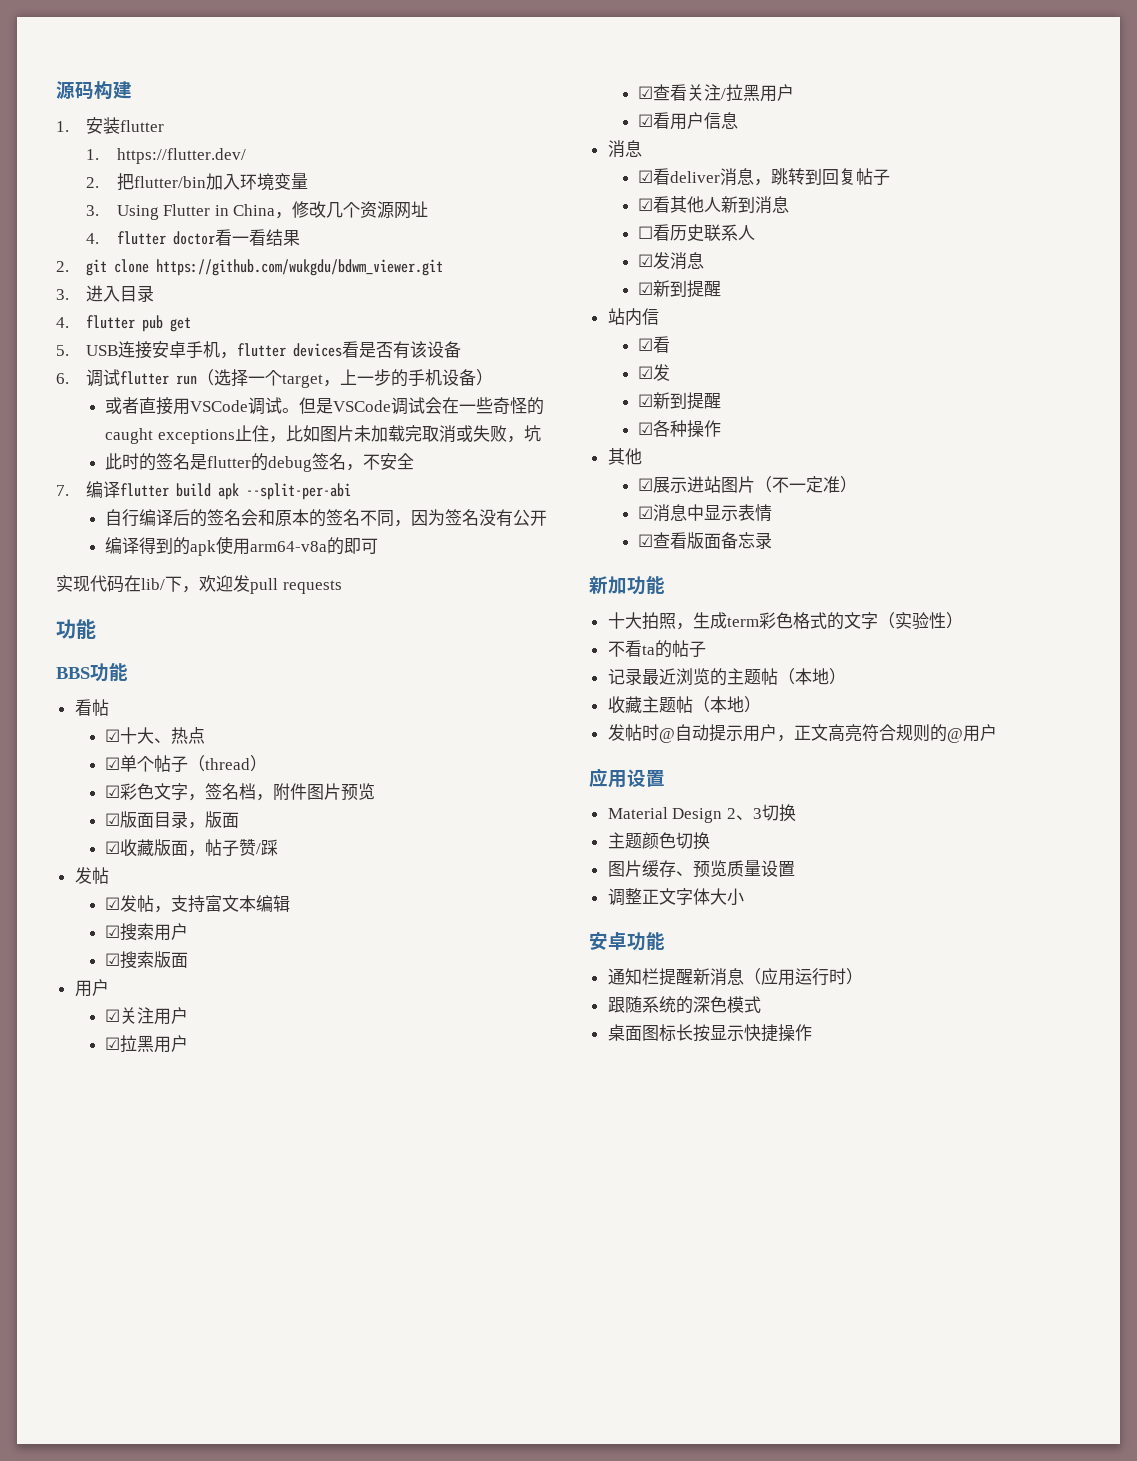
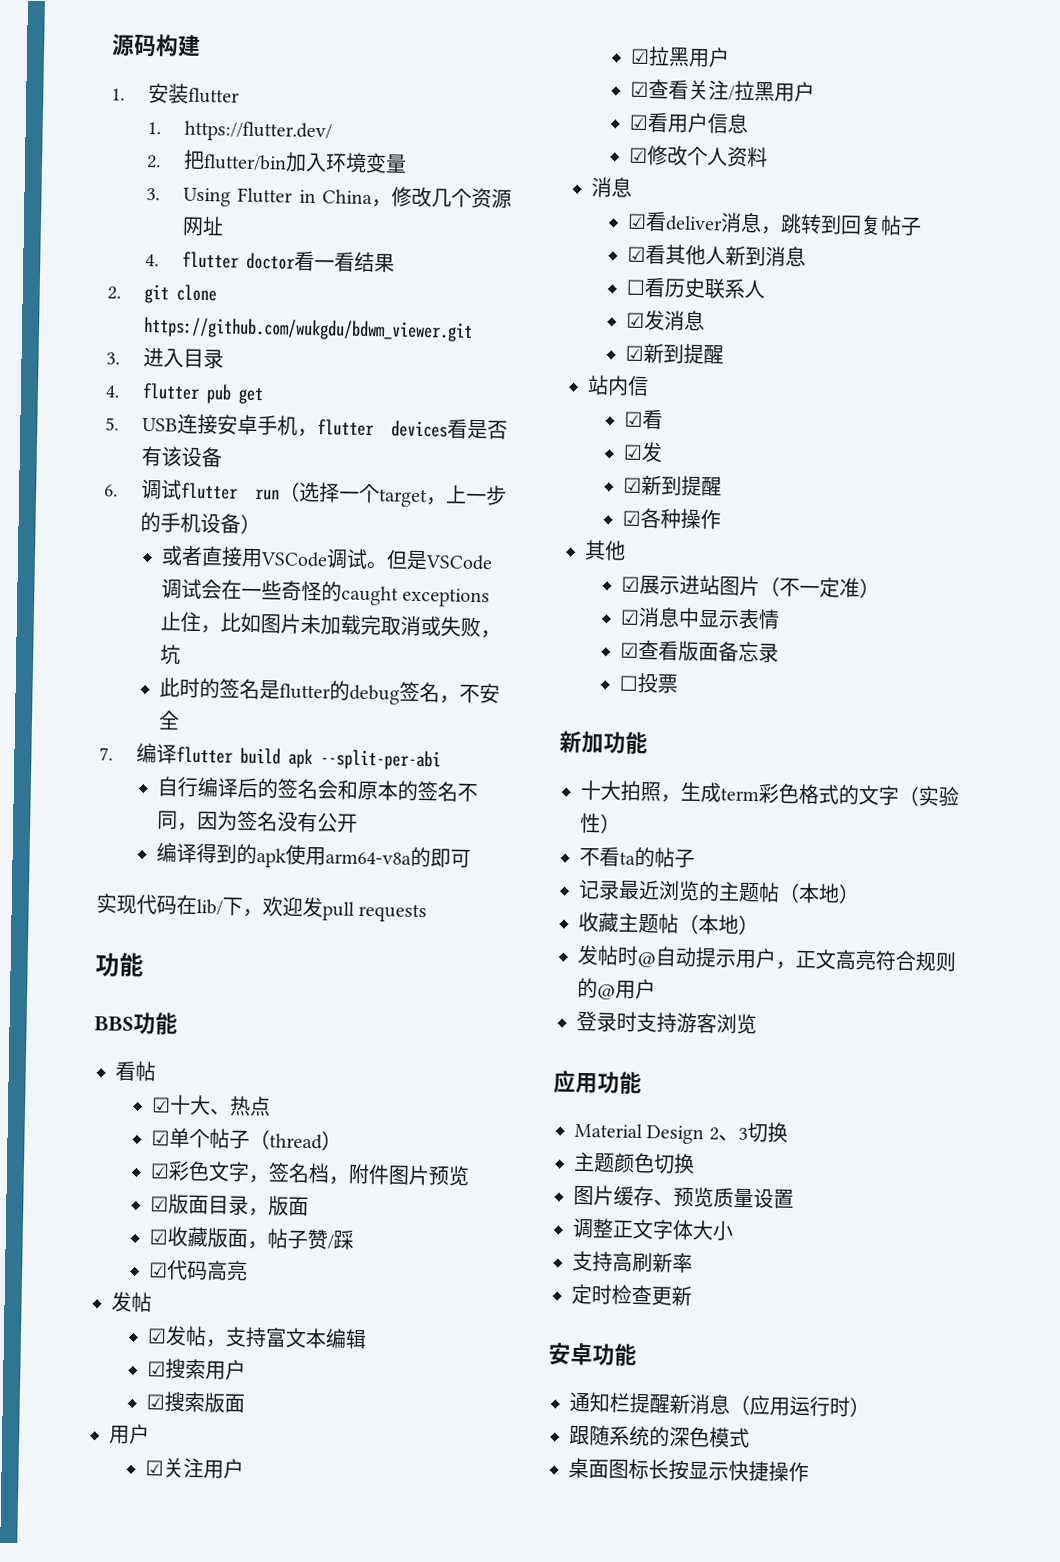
(279, 847) none -> [148,1259,248,1281] // ☑代码高亮
(739, 120) none -> [628,144,768,168] // ☑修改个人资料
(773, 540) none -> [618,672,678,694] // ☐投票
[589,768,665,788] // 应用设置 -> [576,1010,757,1035] [553,1069,642,1095] // 登录时支持游客浏览 // 应用功能
(744, 897) none -> [572,1250,693,1273] [571,1283,692,1306] // 支持高刷新率 // 定时检查更新

